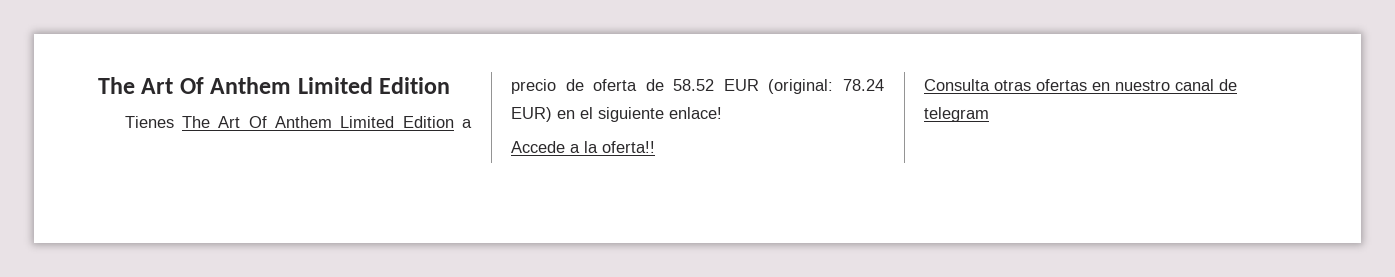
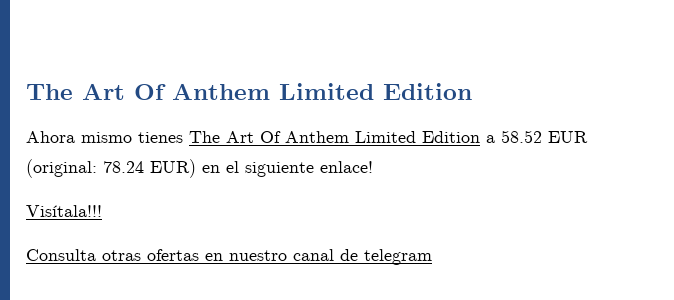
[124,116,174,128] Tienes -> [26,131,183,143] Ahora mismo tienes
[511,79,664,94] precio de oferta de -> (495, 139) none
[511,141,655,153] Accede a la oferta!! -> [26,205,102,217] Visítala!!!

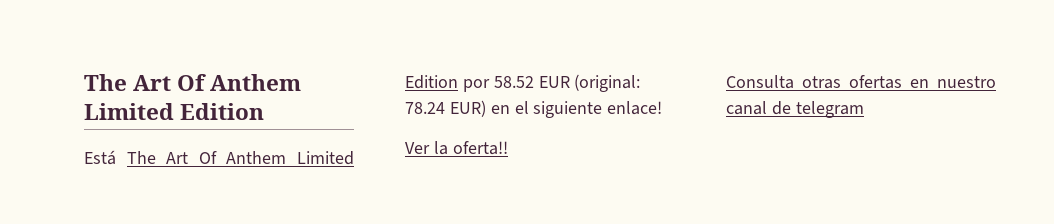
[26,131,495,143] Ahora mismo tienes The Art Of Anthem Limited Edition a -> [84,150,354,165] [405,75,490,92] Está The Art Of Anthem Limited Edition por
[26,205,102,217] Visítala!!! -> [405,141,508,155] Ver la oferta!!

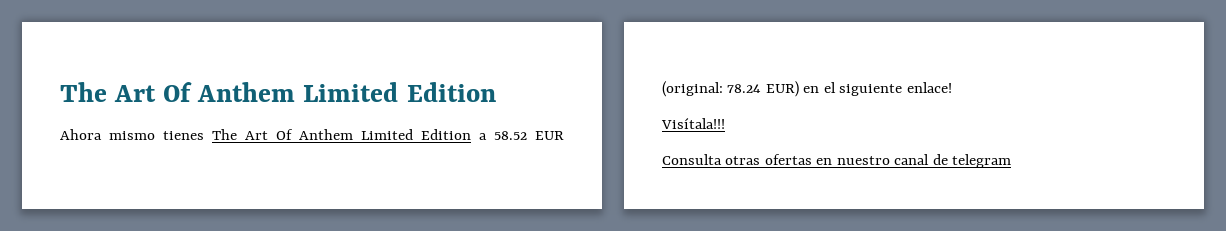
[84,150,354,165] [405,75,490,92] Está The Art Of Anthem Limited Edition por -> [60,129,487,140] Ahora mismo tienes The Art Of Anthem Limited Edition a
[405,141,508,155] Ver la oferta!! -> [661,118,725,129] Visítala!!!

